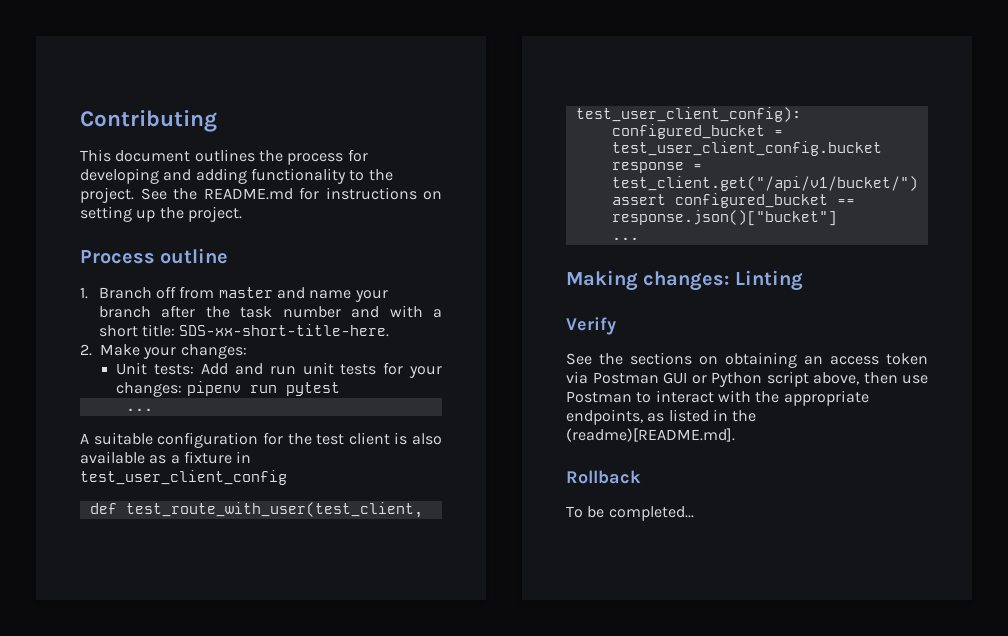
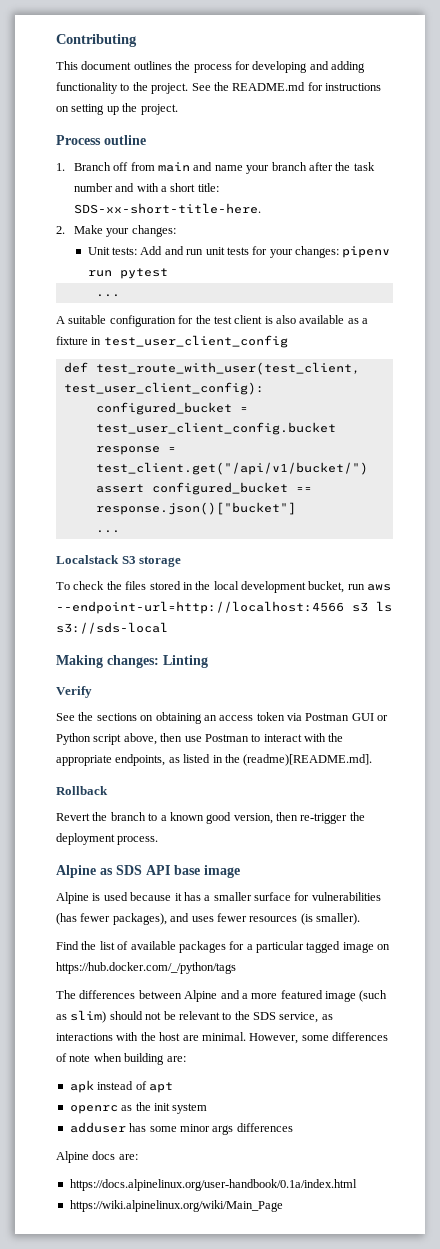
[218,287,273,298] master -> [158,162,191,172] main
(639, 238) none -> [56,555,182,567] [56,581,392,593] [56,601,392,614] [56,622,168,634] // Localstack S3 storage // To check the files stored in the local development bucket, run aws --endpoint-url=http://localhost:4566 s3 ls s3://sds-local
[566,506,694,521] To be completed... -> [56,812,365,824] [56,833,159,845] [56,865,240,878] [56,892,381,904] [56,913,360,925] [56,941,391,953] [56,962,236,974] [56,990,388,1002] [56,1010,333,1023] [56,1032,388,1044] [56,1053,186,1065] [69,1080,173,1093] [69,1102,208,1114] [69,1122,293,1135] [56,1151,138,1163] [69,1179,357,1191] [69,1200,283,1212] Revert the branch to a known good version, then re-trigger the deployment process. // Alpine as SDS API base image // Alpine is used because it has a smaller surface for vulnerabilities (has fewer packages), and uses fewer resources (is smaller). // Find the list of available packages for a particular tagged image on https://hub.docker.com/_/python/tags // The differences between Alpine and a more featured image (such as slim) should not be relevant to the SDS service, as interactions with the host are minimal. However, some differences of note when building are: // apk instead of apt // openrc as the init system // adduser has some minor args differences // Alpine docs are: // https://docs.alpinelinux.org/user-handbook/0.1a/index.html // https://wiki.alpinelinux.org/wiki/Main_Page

